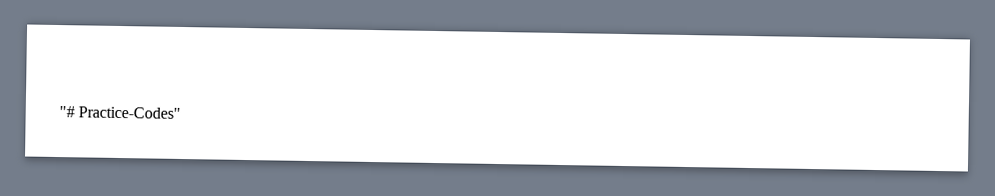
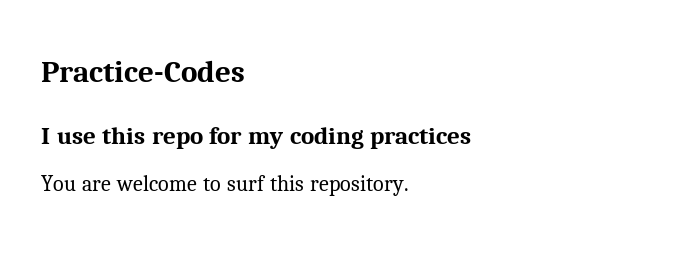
[59,106,182,119] "# Practice-Codes" -> [41,60,245,82] [41,127,472,149] [41,175,409,196] Practice-Codes // I use this repo for my coding practices // You are welcome to surf this repository.

